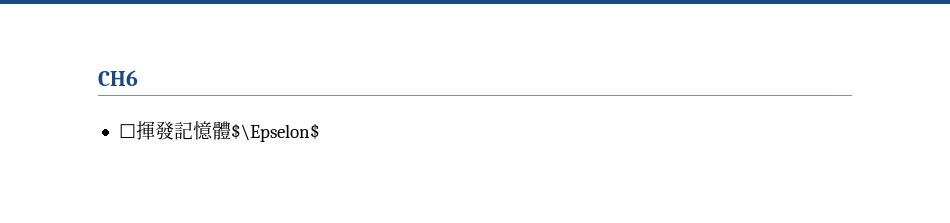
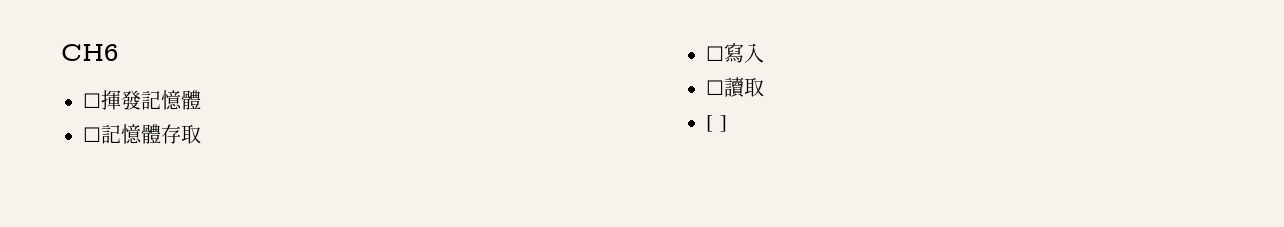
[230,123,320,142] $\Epselon$ -> [83,124,201,144] [706,43,765,63] [706,77,765,98] [706,115,728,132] // ☐記憶體存取 // ☐寫入 // ☐讀取 // [ ]

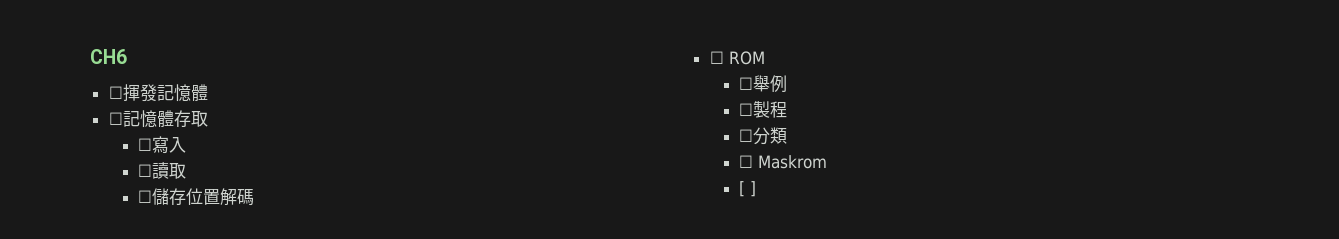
(765, 87) none -> [138,188,255,206] [709,51,765,65] [739,75,788,93] [739,101,788,118] [739,127,788,145] [739,155,828,169] // ☐儲存位置解碼 // ☐ ROM // ☐舉例 // ☐製程 // ☐分類 // ☐ Maskrom

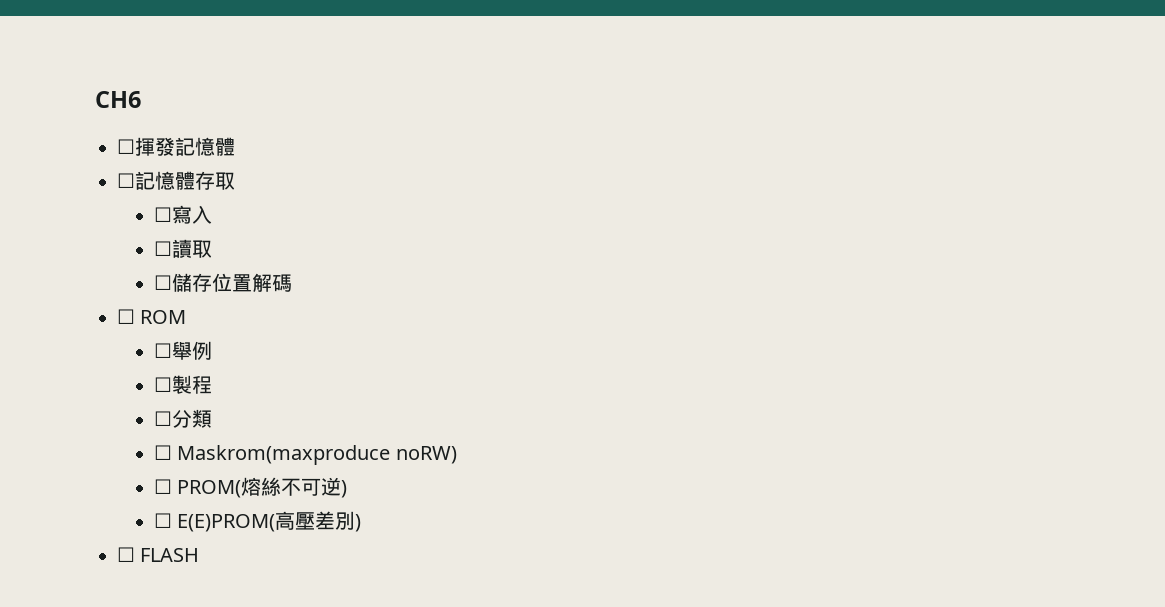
[758,155,828,169] [739,181,757,197] Maskrom // [ ] -> [177,445,457,465] [153,477,348,498] [153,511,362,532] [117,547,200,562] Maskrom(maxproduce noRW) // ☐ PROM(熔絲不可逆) // ☐ E(E)PROM(高壓差別) // ☐ FLASH

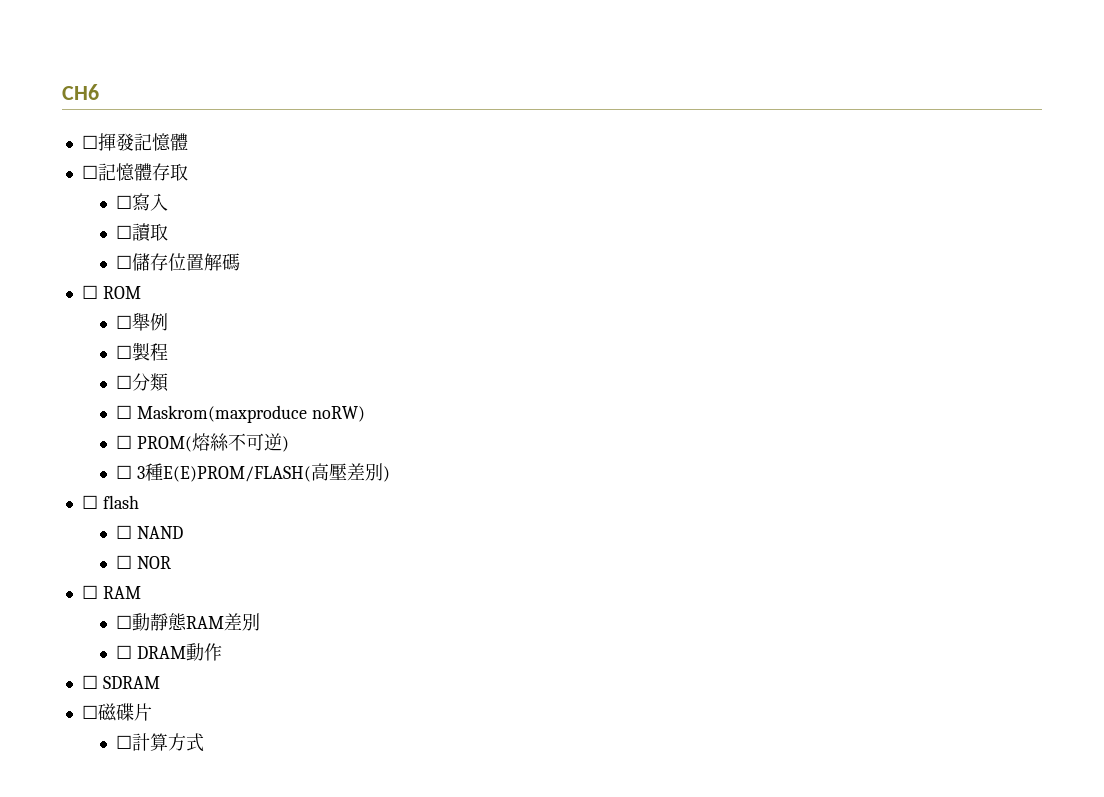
[177,514,276,532] E(E)PROM( -> [136,463,311,482] 3種E(E)PROM/FLASH(
[140,548,200,562] FLASH -> [102,495,139,509] [115,525,183,539] [115,555,171,569] [81,585,141,599] [115,613,260,631] [115,643,222,661] [81,675,160,689] [81,703,152,722] [115,733,204,752] flash // ☐ NAND // ☐ NOR // ☐ RAM // ☐動靜態RAM差別 // ☐ DRAM動作 // ☐ SDRAM // ☐磁碟片 // ☐計算方式

